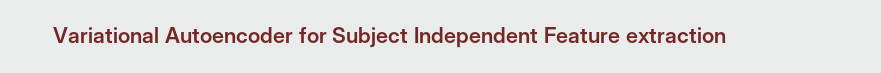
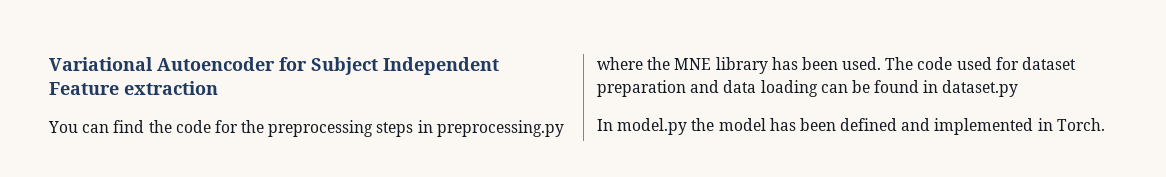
(726, 35) none -> [48,120,564,137] [597,57,1077,74] [597,80,1019,97] [597,118,1105,135] // You can find the code for the preprocessing steps in preprocessing.py where the MNE library has been used. The code used for dataset preparation and data loading can be found in dataset.py // In model.py the model has been defined and implemented in Torch.

